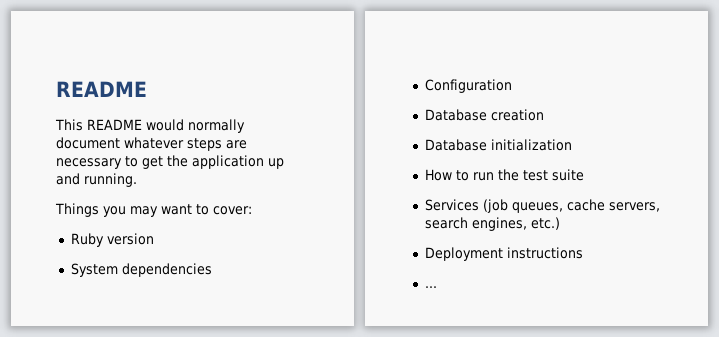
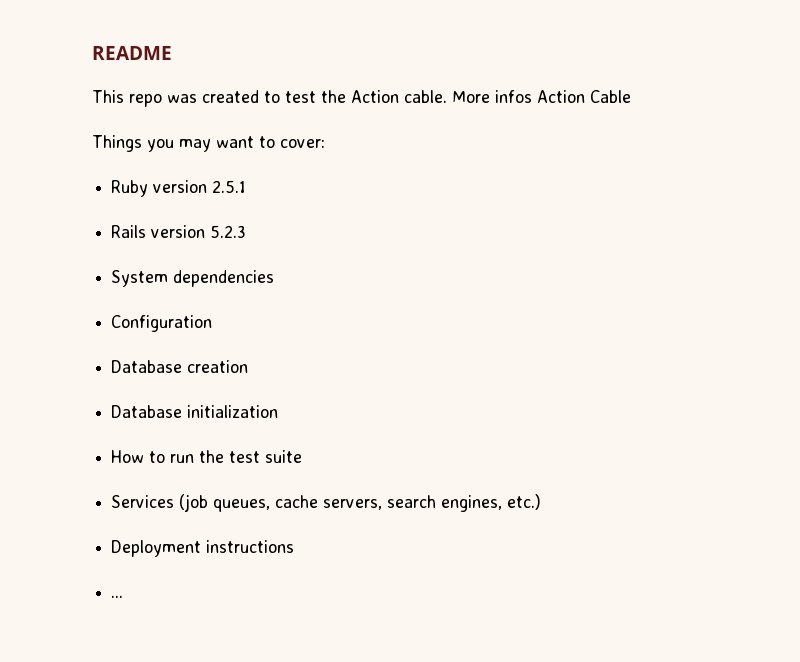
[87,119,245,133] [56,137,247,151] [56,155,284,169] [56,173,137,187] README would normally document whatever steps are necessary to get the application up and running. -> [129,90,631,107] repo was created to test the Action cable. More infos Action Cable
(154, 239) none -> [212,180,247,193] [111,225,247,238] 2.5.1 // Rails version 5.2.3

